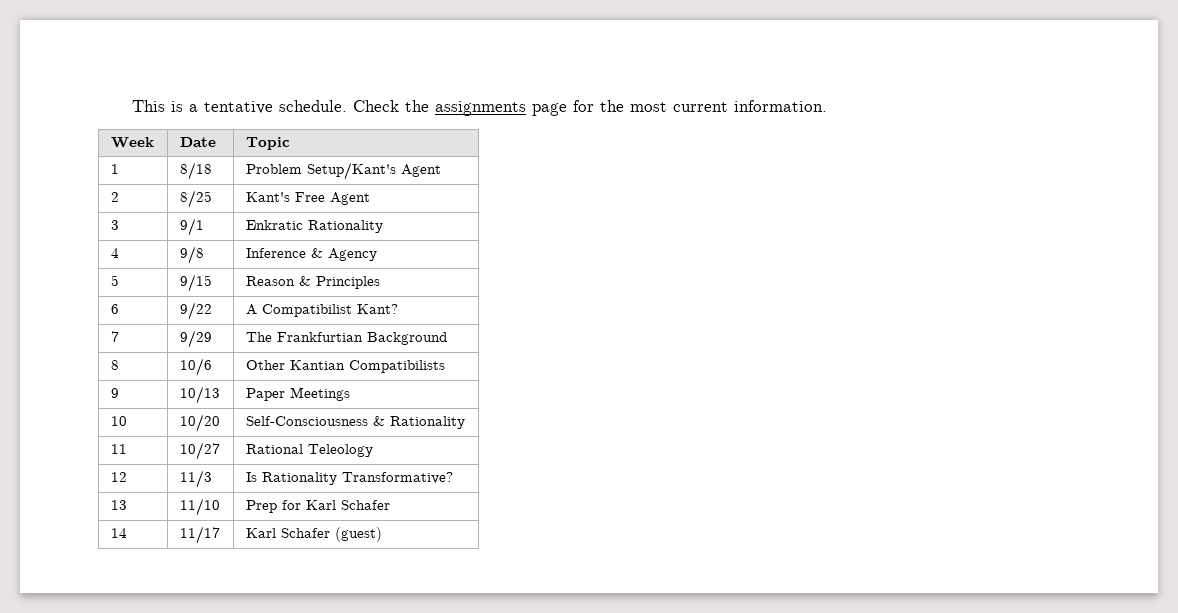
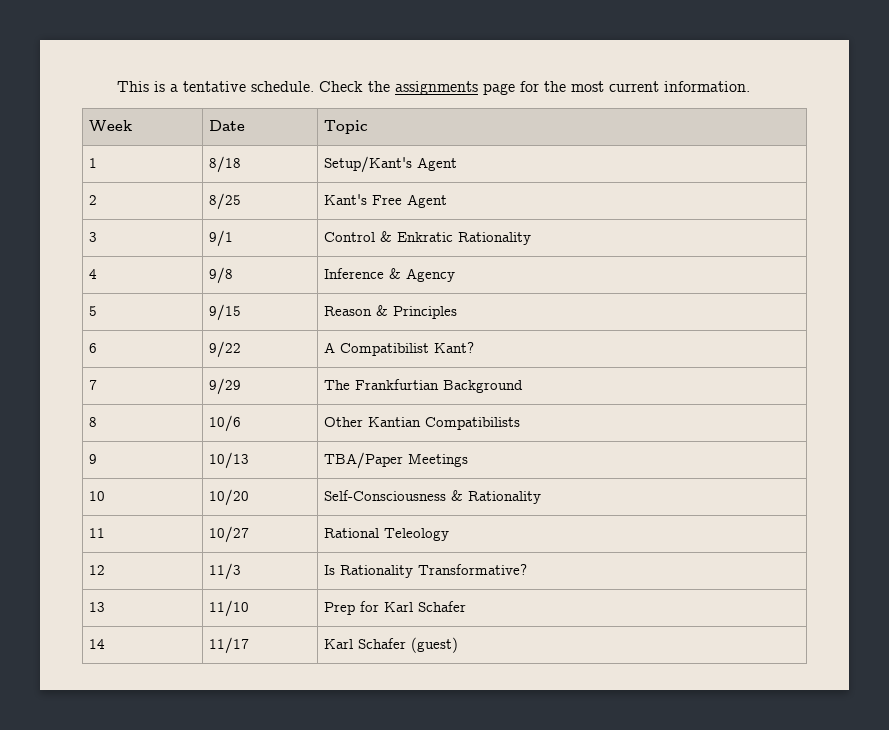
[245,164,302,174] Problem -> (241, 164) none
(204, 227) none -> [323,231,392,242] Control &
[245,388,285,401] Paper -> [323,452,403,469] TBA/Paper

